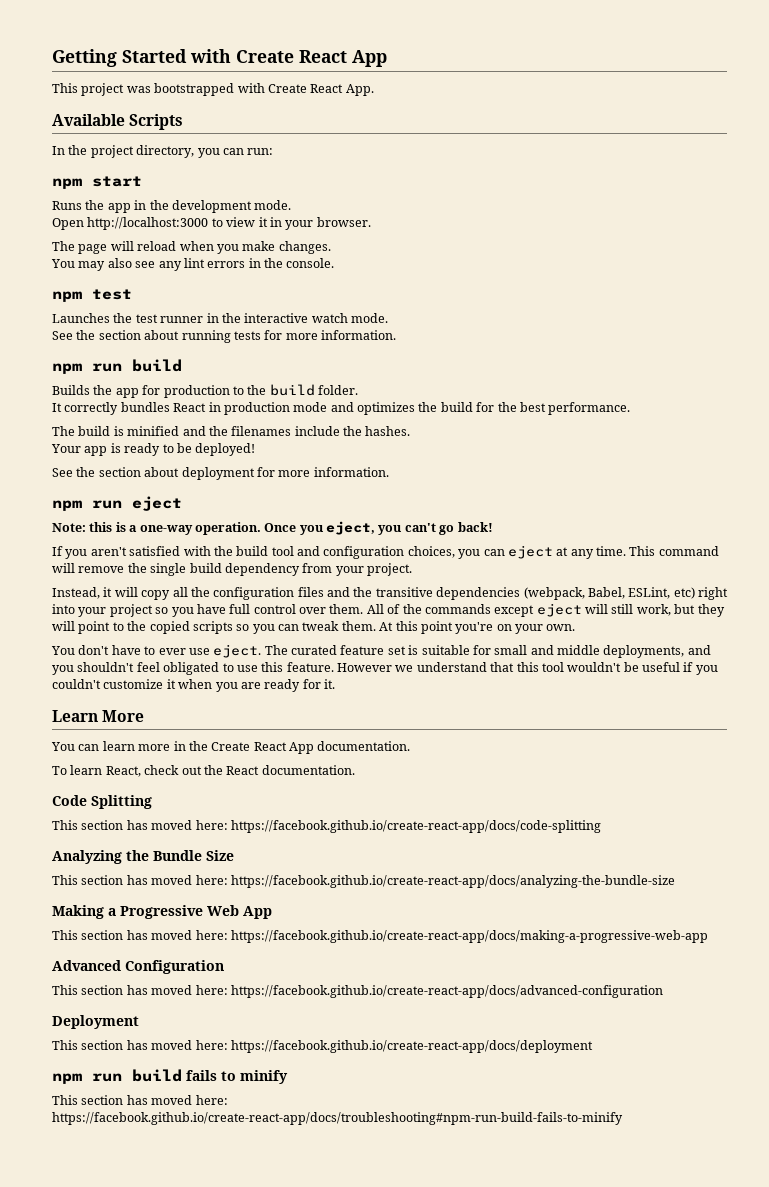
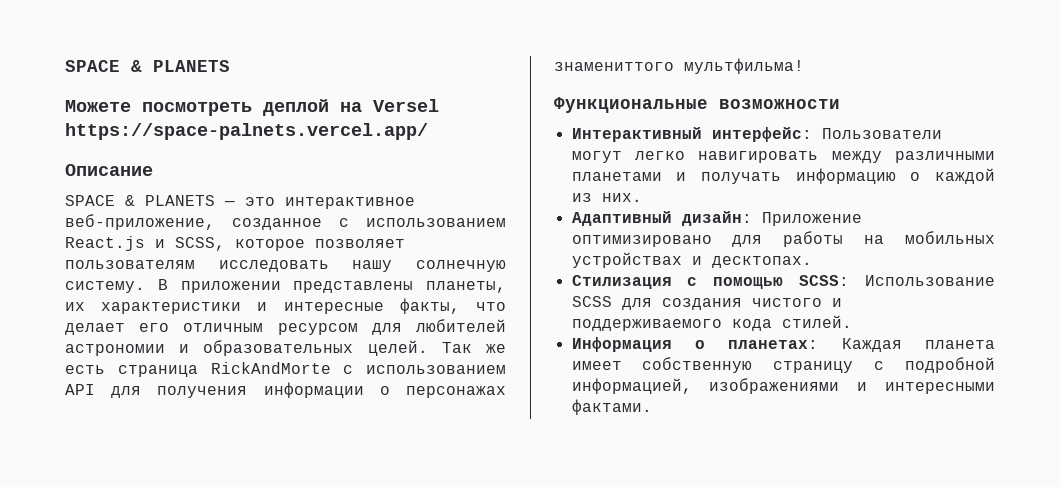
[52,49,387,67] [52,83,374,96] [52,114,184,130] [52,145,274,158] [52,176,142,189] [52,200,292,213] [52,217,371,230] [52,241,331,254] [51,258,335,271] [52,289,132,302] [52,313,388,323] [52,330,396,343] [52,359,182,374] [52,384,358,398] [52,402,631,415] [52,426,411,436] [51,443,256,456] [52,467,389,480] [52,496,182,511] [52,521,493,535] [52,545,719,559] [52,563,412,576] [52,587,728,600] [52,603,725,617] [52,621,576,634] [51,644,711,658] [52,662,718,675] [52,679,335,692] [52,710,145,722] [51,741,411,754] [52,765,355,777] [52,795,152,809] [52,820,601,833] [52,850,234,864] [52,875,675,888] [52,905,272,919] [52,930,708,943] [52,960,224,974] [52,985,663,998] [52,1015,139,1029] [52,1040,593,1053] [52,1069,288,1084] [52,1095,228,1105] [52,1112,623,1125] Getting Started with Create React App // This project was bootstrapped with Create React App. // Available Scripts // In the project directory, you can run: // npm start // Runs the app in the development mode. // Open http://localhost:3000 to view it in your browser. // The page will reload when you make changes. // You may also see any lint errors in the console. // npm test // Launches the test runner in the interactive watch mode. // See the section about running tests for more information. // npm run build // Builds the app for production to the build folder. // It correctly bundles React in production mode and optimizes the build for the best performance. // The build is minified and the filenames include the hashes. // Your app is ready to be deployed! // See the section about deployment for more information. // npm run eject // Note: this is a one-way operation. Once you eject, you can't go back! // If you aren't satisfied with the build tool and configuration choices, you can eject at any time. This command will remove the single build dependency from your project. // Instead, it will copy all the configuration files and the transitive dependencies (webpack, Babel, ESLint, etc) right into your project so you have full control over them. All of the commands except eject will still work, but they will point to the copied scripts so you can tweak them. At this point you're on your own. // You don't have to ever use eject. The curated feature set is suitable for small and middle deployments, and you shouldn't feel obligated to use this feature. However we understand that this tool wouldn't be useful if you couldn't customize it when you are ready for it. // Learn More // You can learn more in the Create React App documentation. // To learn React, check out the React documentation. // Code Splitting // This section has moved here: https://facebook.github.io/create-react-app/docs/code-splitting // Analyzing the Bundle Size // This section has moved here: https://facebook.github.io/create-react-app/docs/analyzing-the-bundle-size // Making a Progressive Web App // This section has moved here: https://facebook.github.io/create-react-app/docs/making-a-progressive-web-app // Advanced Configuration // This section has moved here: https://facebook.github.io/create-react-app/docs/advanced-configuration // Deployment // This section has moved here: https://facebook.github.io/create-react-app/docs/deployment // npm run build fails to minify // This section has moved here: https://facebook.github.io/create-react-app/docs/troubleshooting#npm-run-build-fails-to-minify -> [65,60,230,72] [65,99,439,116] [65,123,428,140] [65,164,153,176] [65,195,415,209] [65,214,506,230] [65,236,405,251] [65,260,506,272] [65,279,506,293] [65,298,506,314] [65,319,506,335] [65,340,506,356] [65,362,506,377] [65,382,506,398] [554,58,804,74] [554,97,840,113] [571,127,942,142] [571,151,995,163] [571,168,995,184] [571,193,642,202] [571,211,862,226] [571,231,995,247] [571,252,812,268] [571,275,995,289] [571,296,842,310] [571,315,852,331] [571,337,995,352] [571,357,995,373] [571,378,995,394] [571,399,652,415] SPACE & PLANETS // Можете посмотреть деплой на Versel https://space-palnets.vercel.app/ // Описание // SPACE & PLANETS — это интерактивное веб-приложение, созданное с использованием React.js и SCSS, которое позволяет пользователям исследовать нашу солнечную систему. В приложении представлены планеты, их характеристики и интересные факты, что делает его отличным ресурсом для любителей астрономии и образовательных целей. Так же есть страница RickAndMorte с использованием API для получения информации о персонажах знамениттого мультфильма! // Функциональные возможности // Интерактивный интерфейс: Пользователи могут легко навигировать между различными планетами и получать информацию о каждой из них. // Адаптивный дизайн: Приложение оптимизировано для работы на мобильных устройствах и десктопах. // Стилизация с помощью SCSS: Использование SCSS для создания чистого и поддерживаемого кода стилей. // Информация о планетах: Каждая планета имеет собственную страницу с подробной информацией, изображениями и интересными фактами.

